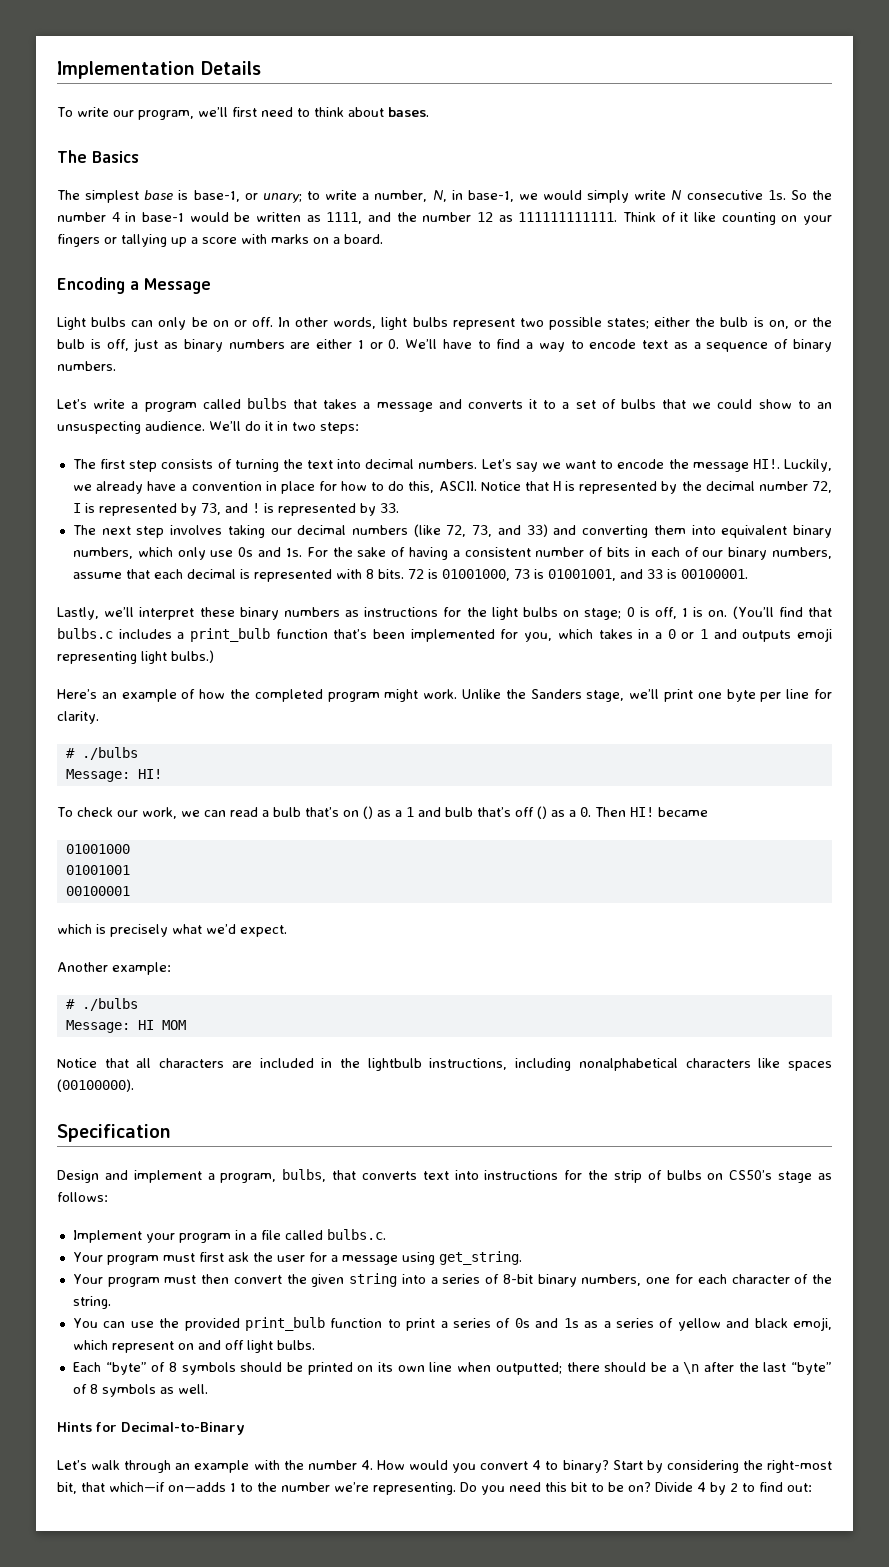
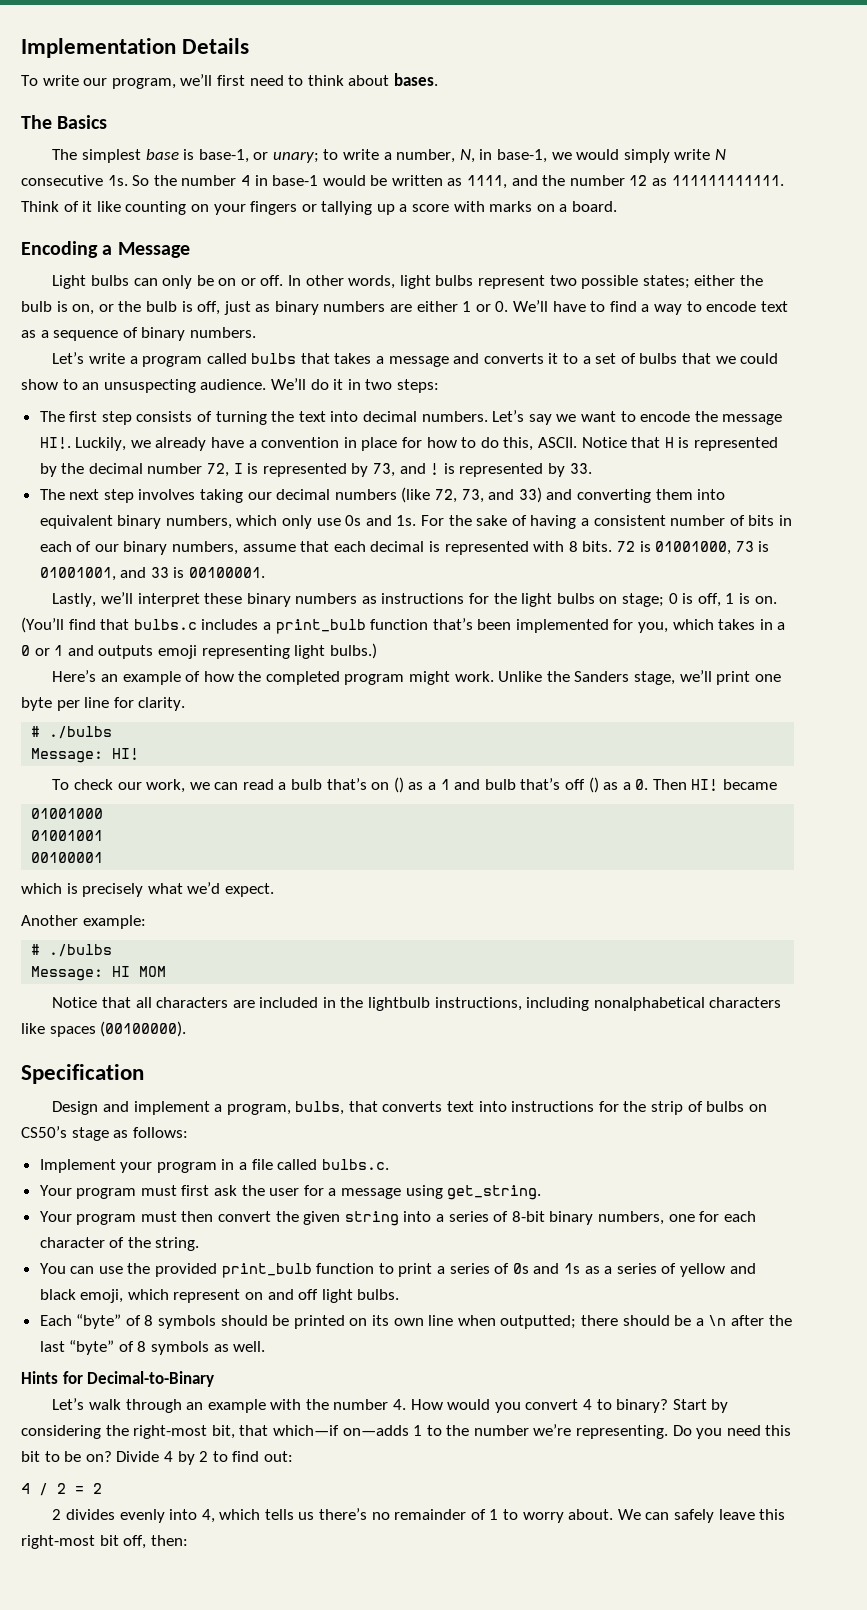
(812, 1487) none -> [21,1483,102,1496] [52,1508,786,1523] [21,1535,188,1549] // 4 / 2 = 2 // 2 divides evenly into 4, which tells us there’s no remainder of 1 to worry about. We can safely leave this right-most bit off, then:

